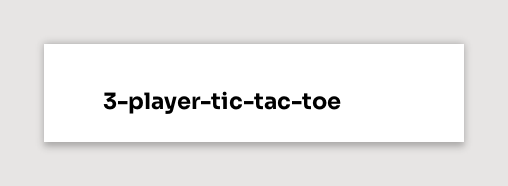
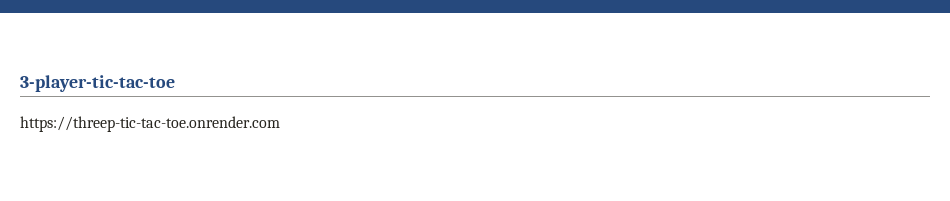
(341, 102) none -> [20,116,280,132] // https://threep-tic-tac-toe.onrender.com

